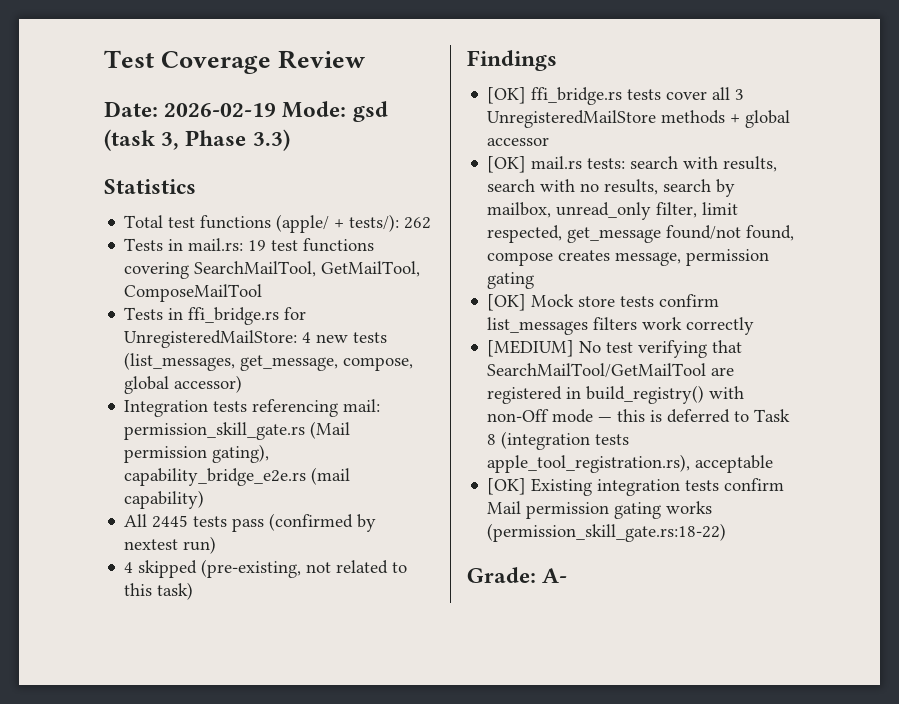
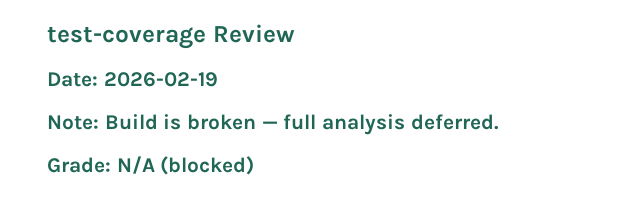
[104,50,272,74] Test Coverage -> [47,26,206,49] test-coverage
[282,101,388,122] [104,129,290,151] [104,179,196,194] [124,214,432,233] [124,238,375,252] [124,261,421,279] [124,284,263,302] [124,307,307,325] [124,330,388,348] [124,352,414,371] [124,375,243,394] [124,399,381,417] [124,421,351,440] [124,444,270,463] [124,467,351,486] [124,490,205,509] [124,513,377,532] [124,536,217,554] [124,559,408,578] [124,582,194,600] [467,50,557,71] [487,87,745,105] [487,110,791,128] [487,137,550,146] [487,156,778,173] [487,179,736,197] [487,202,739,220] [487,225,795,243] [487,249,770,266] [487,272,535,289] [487,294,720,311] [487,317,755,335] [487,340,743,358] [487,363,735,378] [487,385,745,404] [487,409,791,423] [487,431,630,450] [487,454,774,473] [487,478,785,496] [487,501,713,519] [487,523,727,542] Mode: gsd (task 3, Phase 3.3) // Statistics // Total test functions (apple/ + tests/): 262 // Tests in mail.rs: 19 test functions covering SearchMailTool, GetMailTool, ComposeMailTool // Tests in ffi_bridge.rs for UnregisteredMailStore: 4 new tests (list_messages, get_message, compose, global accessor) // Integration tests referencing mail: permission_skill_gate.rs (Mail permission gating), capability_bridge_e2e.rs (mail capability) // All 2445 tests pass (confirmed by nextest run) // 4 skipped (pre-existing, not related to this task) // Findings // [OK] ffi_bridge.rs tests cover all 3 UnregisteredMailStore methods + global accessor // [OK] mail.rs tests: search with results, search with no results, search by mailbox, unread_only filter, limit respected, get_message found/not found, compose creates message, permission gating // [OK] Mock store tests confirm list_messages filters work correctly // [MEDIUM] No test verifying that SearchMailTool/GetMailTool are registered in build_registry() with non-Off mode — this is deferred to Task 8 (integration tests apple_tool_registration.rs), acceptable // [OK] Existing integration tests confirm Mail permission gating works (permission_skill_gate.rs:18-22) -> [47,114,499,135] // Note: Build is broken — full analysis deferred.
[542,568,568,583] A- -> [116,156,255,175] N/A (blocked)

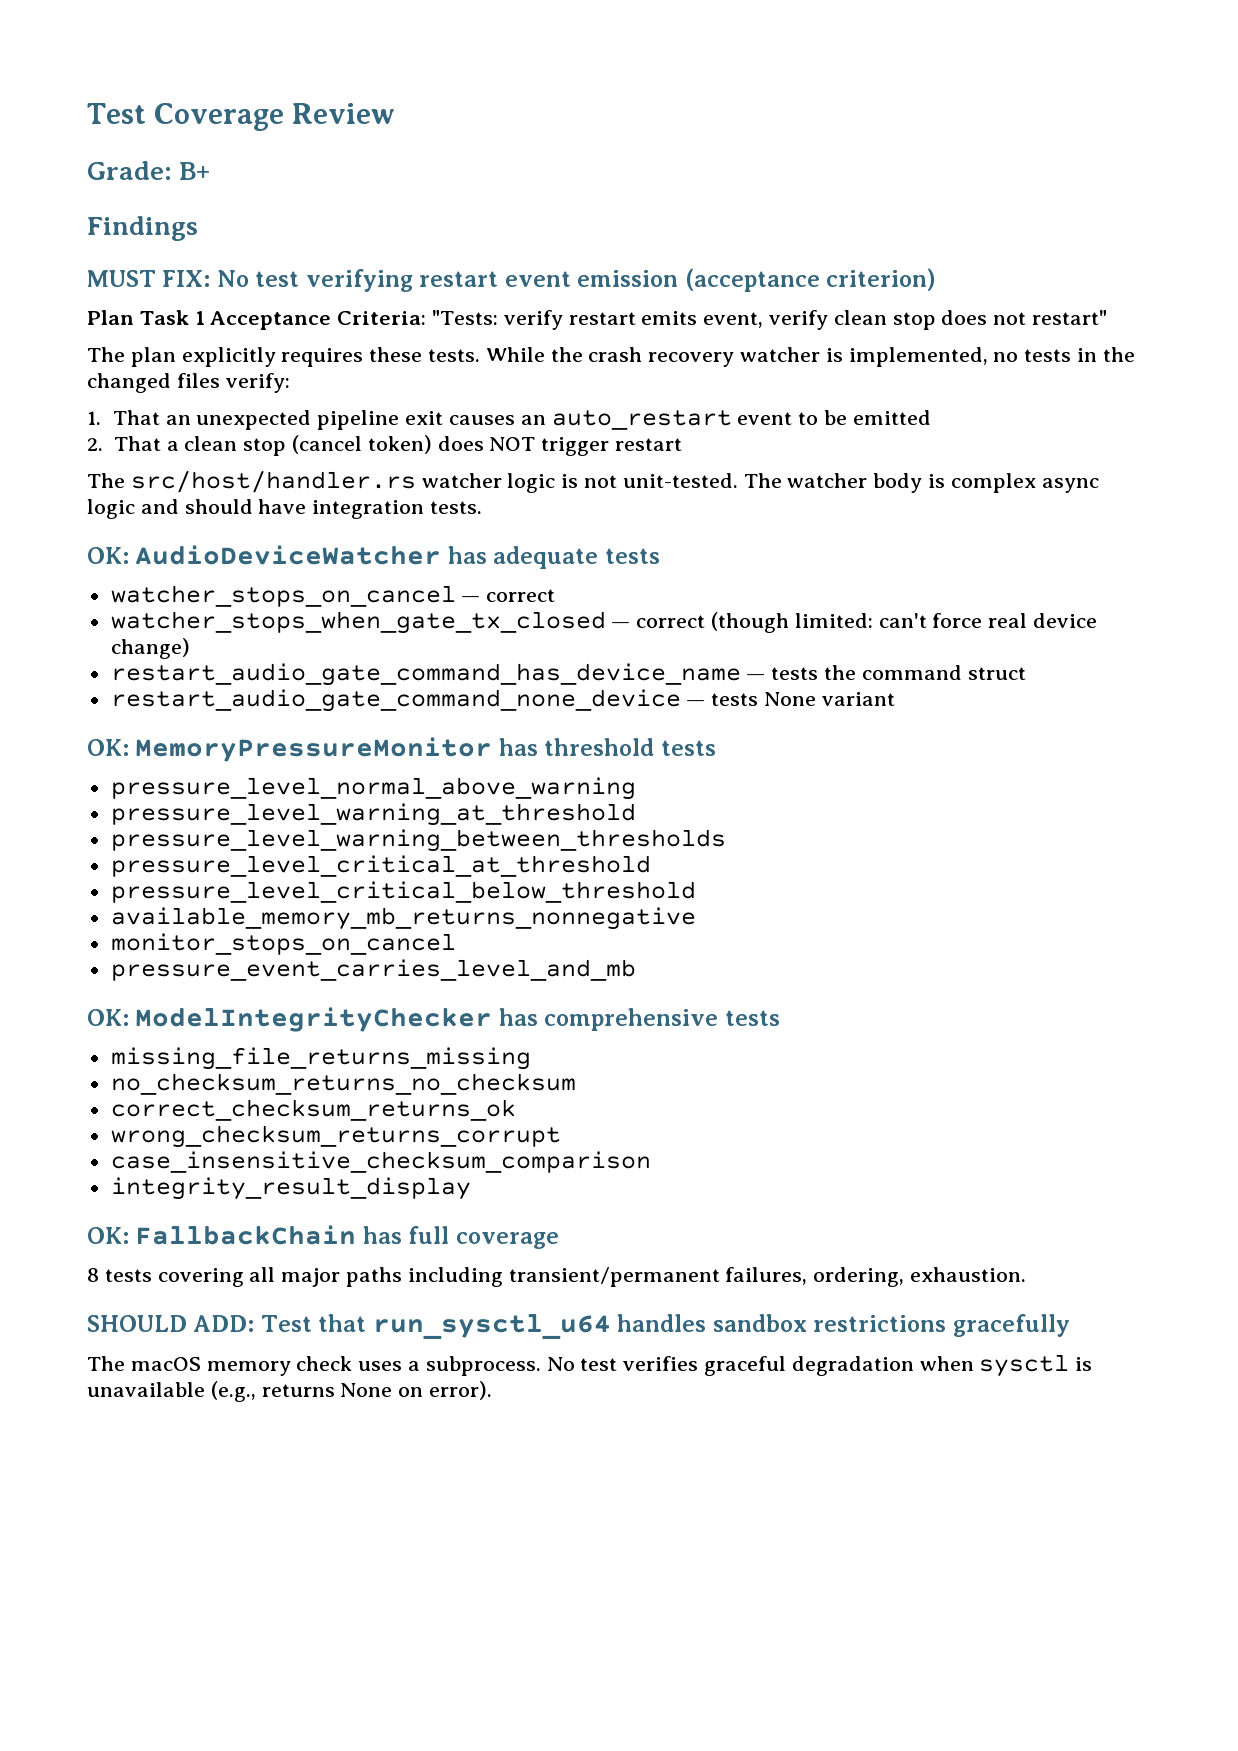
[47,26,206,49] test-coverage -> [87,103,285,131] Test Coverage
[47,72,218,87] [47,114,499,135] [47,156,255,175] Date: 2026-02-19 // Note: Build is broken — full analysis deferred. // Grade: N/A (blocked) -> [87,161,211,180] [87,216,198,241] [87,268,937,292] [87,310,1108,330] [87,347,1135,367] [87,373,290,393] [87,410,931,430] [87,435,682,456] [87,470,1099,493] [87,499,483,519] [87,545,660,569] [110,585,556,607] [110,611,1098,634] [110,638,190,659] [110,663,1026,686] [110,689,895,712] [87,737,716,762] [110,777,636,800] [110,803,636,826] [110,829,726,852] [110,855,651,877] [110,881,696,903] [110,907,696,930] [110,933,456,955] [110,959,636,981] [87,1007,780,1032] [110,1047,531,1070] [110,1073,576,1095] [110,1099,516,1121] [110,1125,561,1148] [110,1151,651,1173] [110,1177,471,1200] [87,1225,559,1249] [87,1267,1027,1287] [87,1314,1070,1340] [87,1354,1093,1377] [87,1381,493,1402] Grade: B+ // Findings // MUST FIX: No test verifying restart event emission (acceptance criterion) // Plan Task 1 Acceptance Criteria: "Tests: verify restart emits event, verify clean stop does not restart" // The plan explicitly requires these tests. While the crash recovery watcher is implemented, no tests in the changed files verify: // 1. That an unexpected pipeline exit causes an auto_restart event to be emitted // 2. That a clean stop (cancel token) does NOT trigger restart // The src/host/handler.rs watcher logic is not unit-tested. The watcher body is complex async logic and should have integration tests. // OK: AudioDeviceWatcher has adequate tests // watcher_stops_on_cancel — correct // watcher_stops_when_gate_tx_closed — correct (though limited: can't force real device change) // restart_audio_gate_command_has_device_name — tests the command struct // restart_audio_gate_command_none_device — tests None variant // OK: MemoryPressureMonitor has threshold tests // pressure_level_normal_above_warning // pressure_level_warning_at_threshold // pressure_level_warning_between_thresholds // pressure_level_critical_at_threshold // pressure_level_critical_below_threshold // available_memory_mb_returns_nonnegative // monitor_stops_on_cancel // pressure_event_carries_level_and_mb // OK: ModelIntegrityChecker has comprehensive tests // missing_file_returns_missing // no_checksum_returns_no_checksum // correct_checksum_returns_ok // wrong_checksum_returns_corrupt // case_insensitive_checksum_comparison // integrity_result_display // OK: FallbackChain has full coverage // 8 tests covering all major paths including transient/permanent failures, ordering, exhaustion. // SHOULD ADD: Test that run_sysctl_u64 handles sandbox restrictions gracefully // The macOS memory check uses a subprocess. No test verifies graceful degradation when sysctl is unavailable (e.g., returns None on error).

